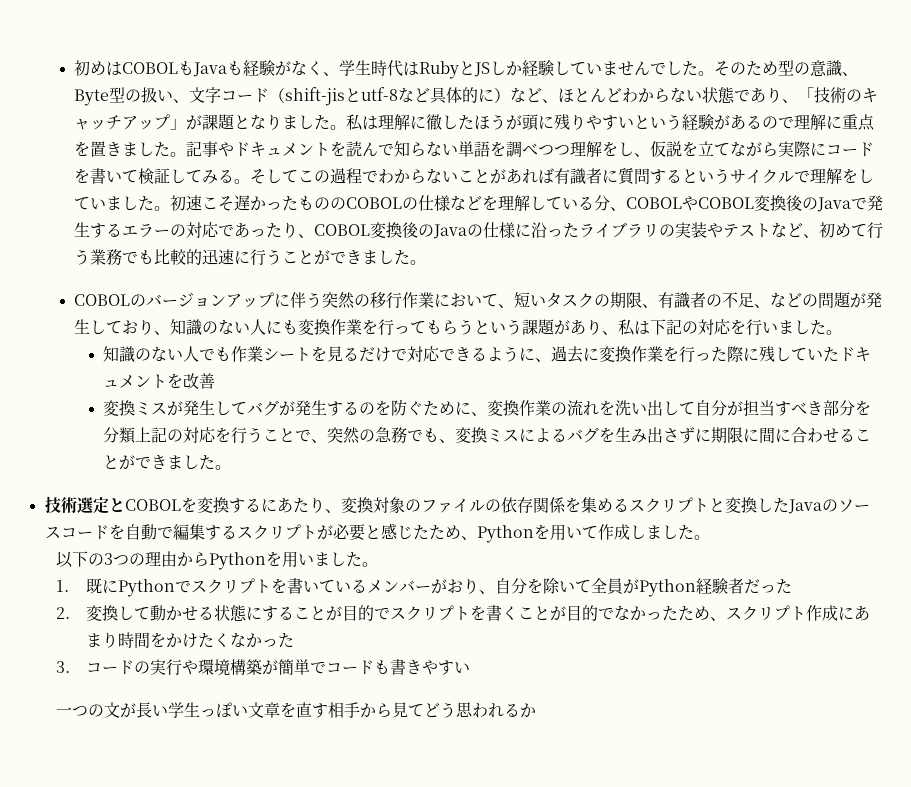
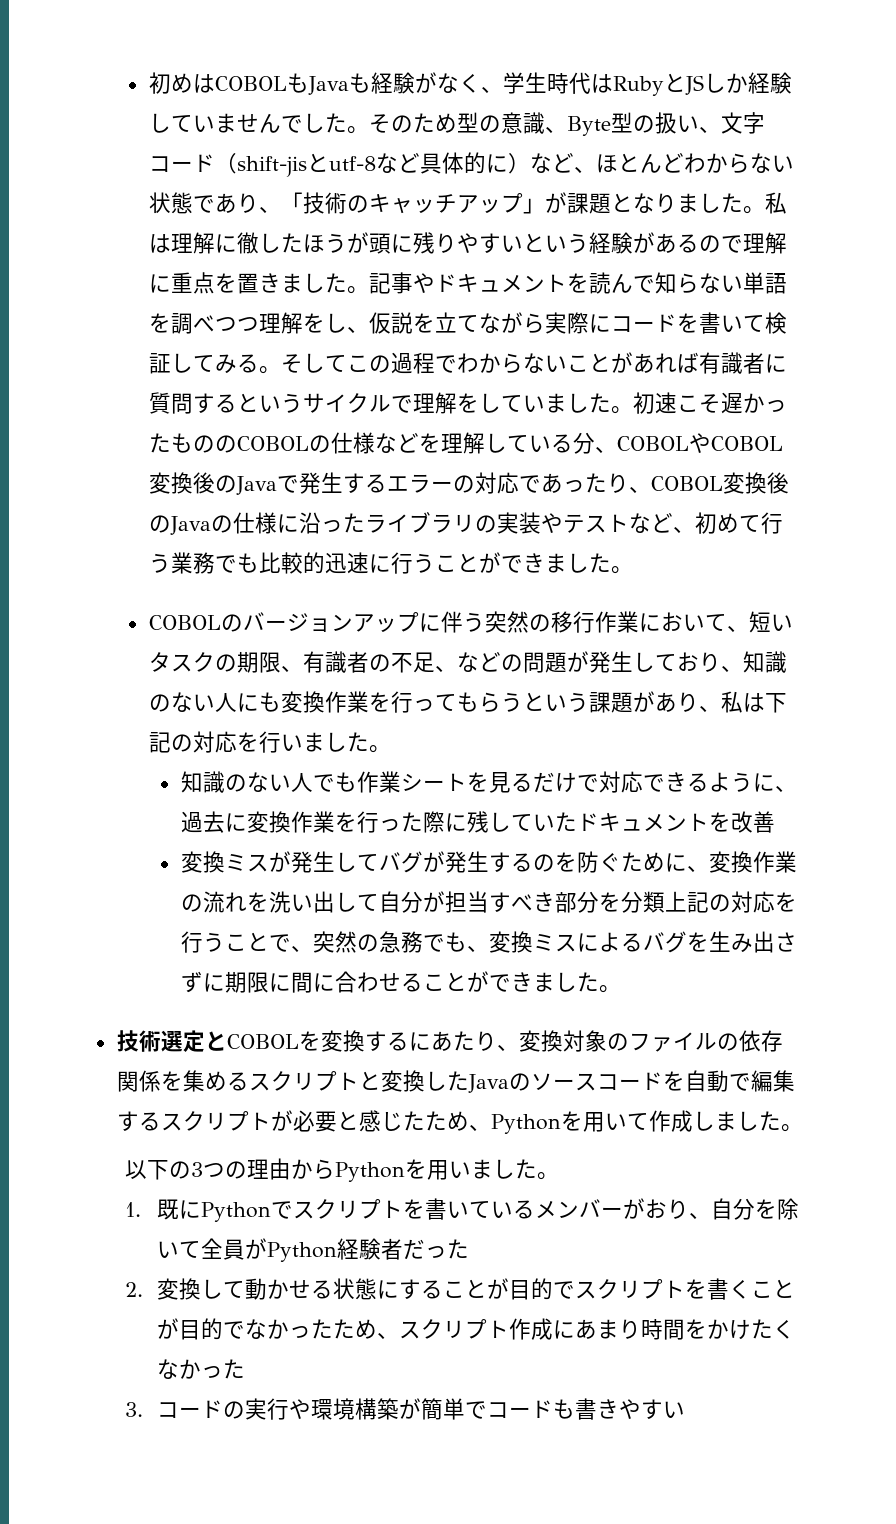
[56,702,537,718] // 一つの文が長い学生っぽい文章を直す相手から見てどう思われるか -> (686, 1409) none

